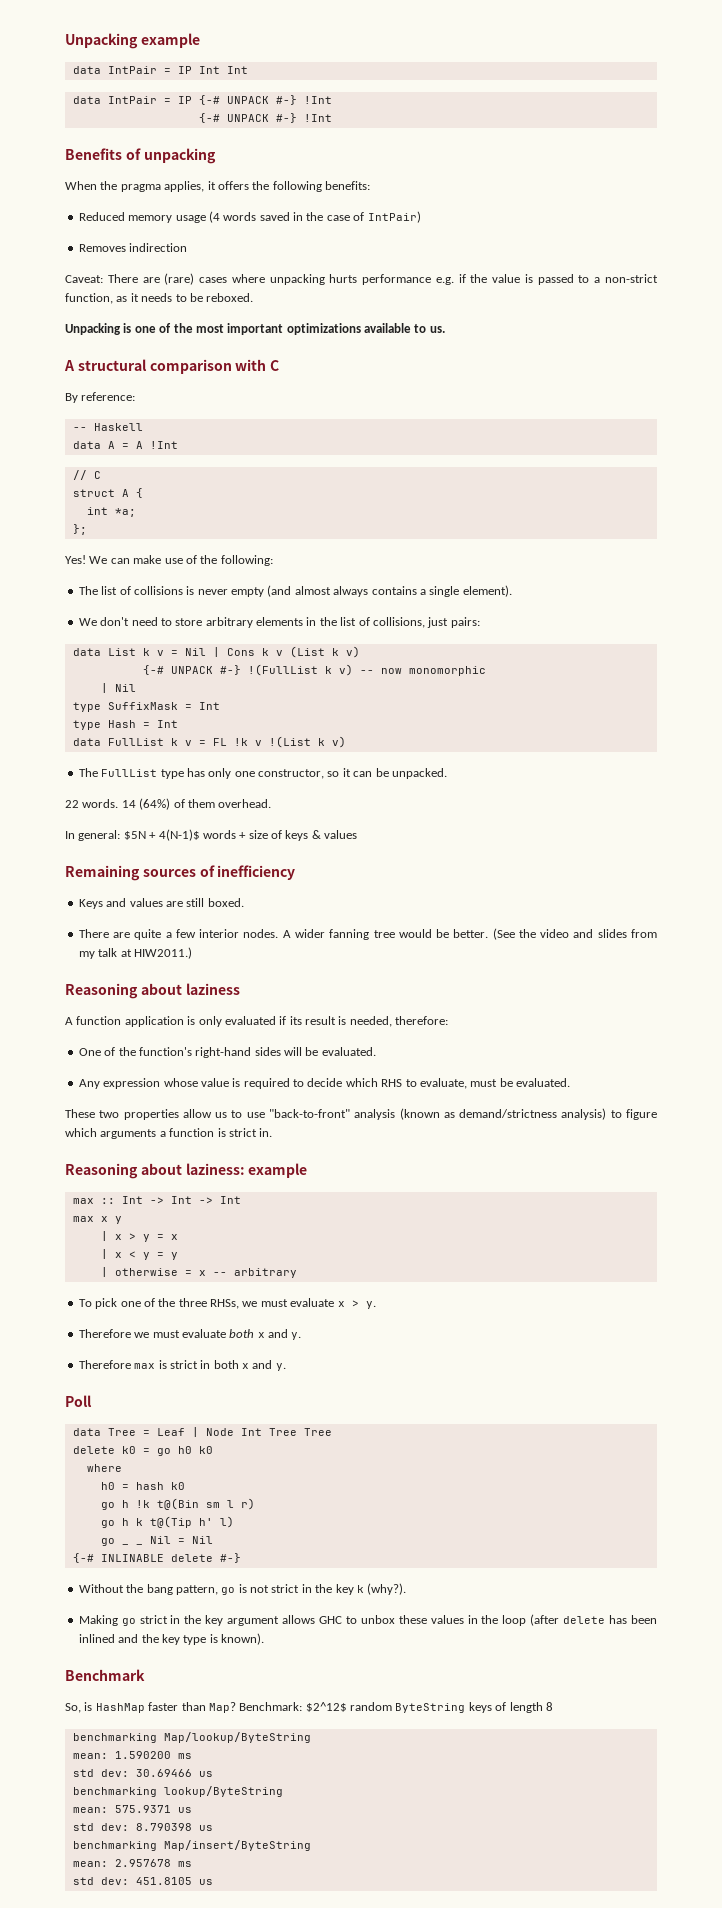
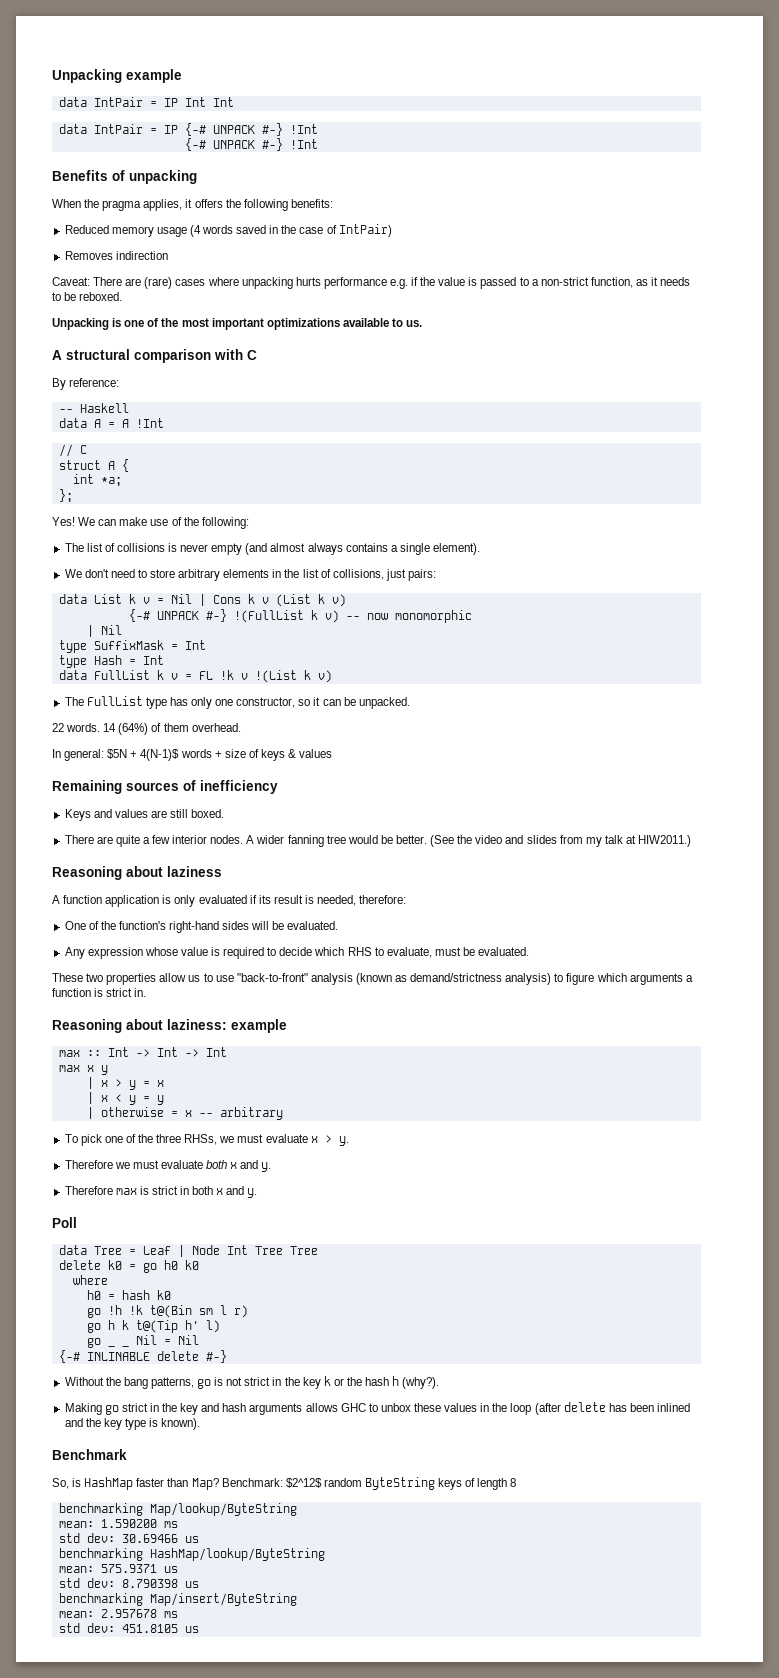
[121,1500,129,1508] h -> [107,1305,122,1315] !h
[175,1585,218,1595] pattern, -> [150,1377,194,1389] patterns,
(364, 1589) none -> [333,1376,400,1386] or the hash h
[227,1616,280,1626] argument -> [201,1403,303,1415] and hash arguments
[163,1786,283,1797] lookup/ByteString -> [149,1548,325,1561] HashMap/lookup/ByteString

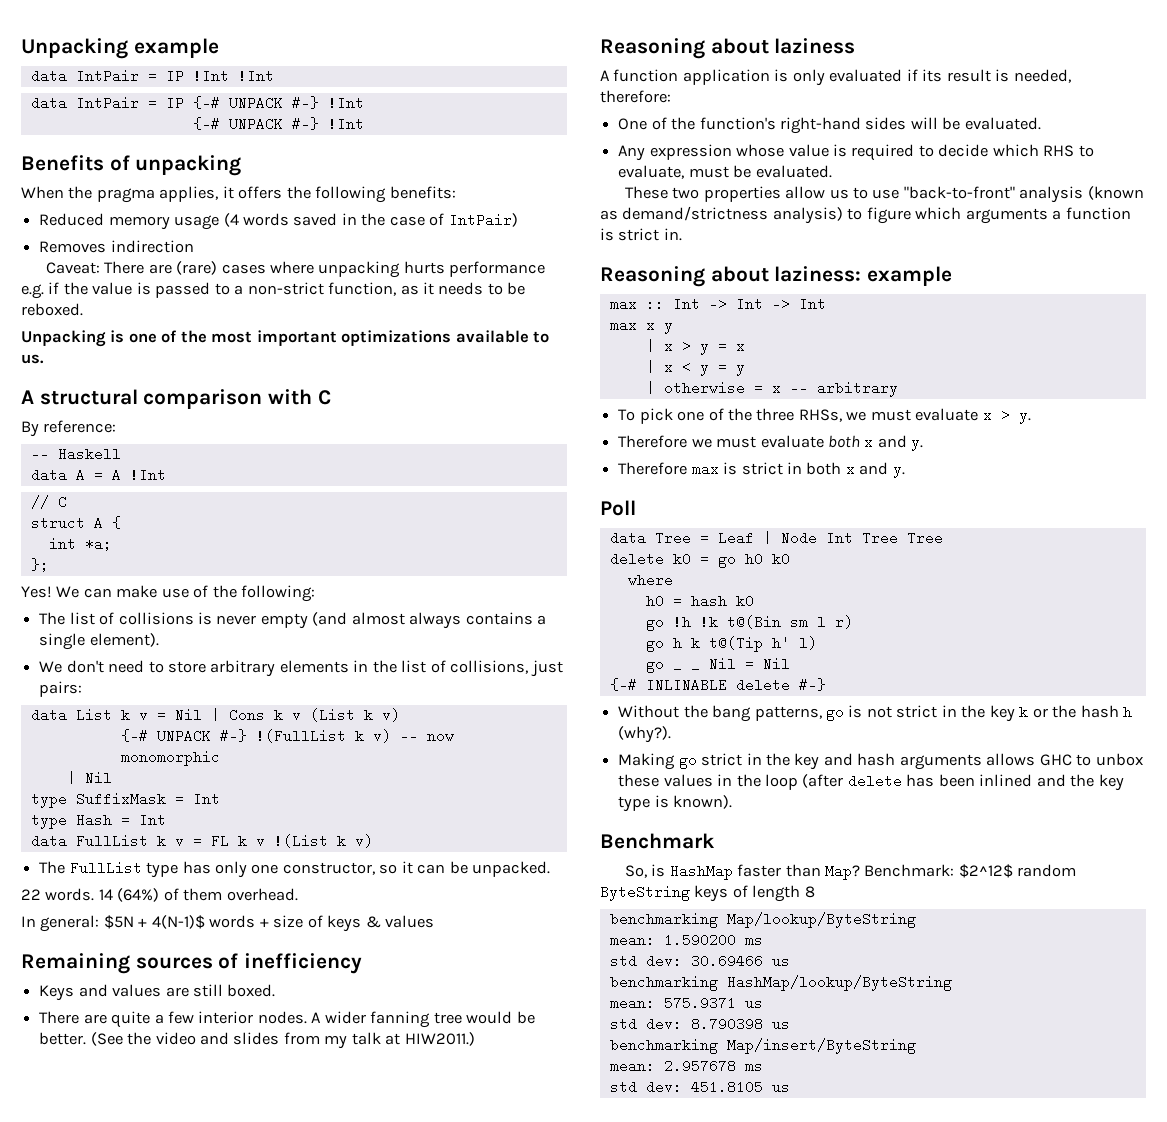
[184,97,234,107] Int Int -> [192,69,274,83] !Int !Int
[219,670,234,680] !k -> [237,836,247,846] k

